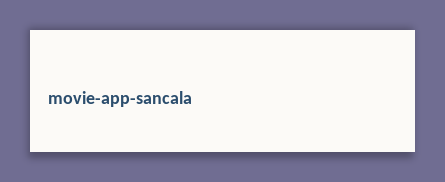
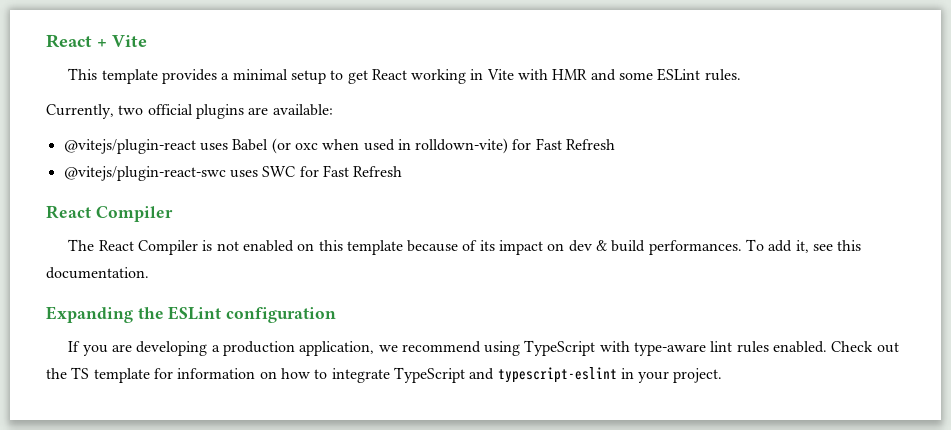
[48,91,192,107] movie-app-sancala -> [46,34,147,48] [68,68,741,84] [46,104,333,119] [63,138,616,154] [63,165,403,181] [46,205,173,222] [68,239,862,255] [46,267,149,279] [46,306,337,323] [68,340,899,356] [46,367,723,383] React + Vite // This template provides a minimal setup to get React working in Vite with HMR and some ESLint rules. // Currently, two official plugins are available: // @vitejs/plugin-react uses Babel (or oxc when used in rolldown-vite) for Fast Refresh // @vitejs/plugin-react-swc uses SWC for Fast Refresh // React Compiler // The React Compiler is not enabled on this template because of its impact on dev & build performances. To add it, see this documentation. // Expanding the ESLint configuration // If you are developing a production application, we recommend using TypeScript with type-aware lint rules enabled. Check out the TS template for information on how to integrate TypeScript and typescript-eslint in your project.

